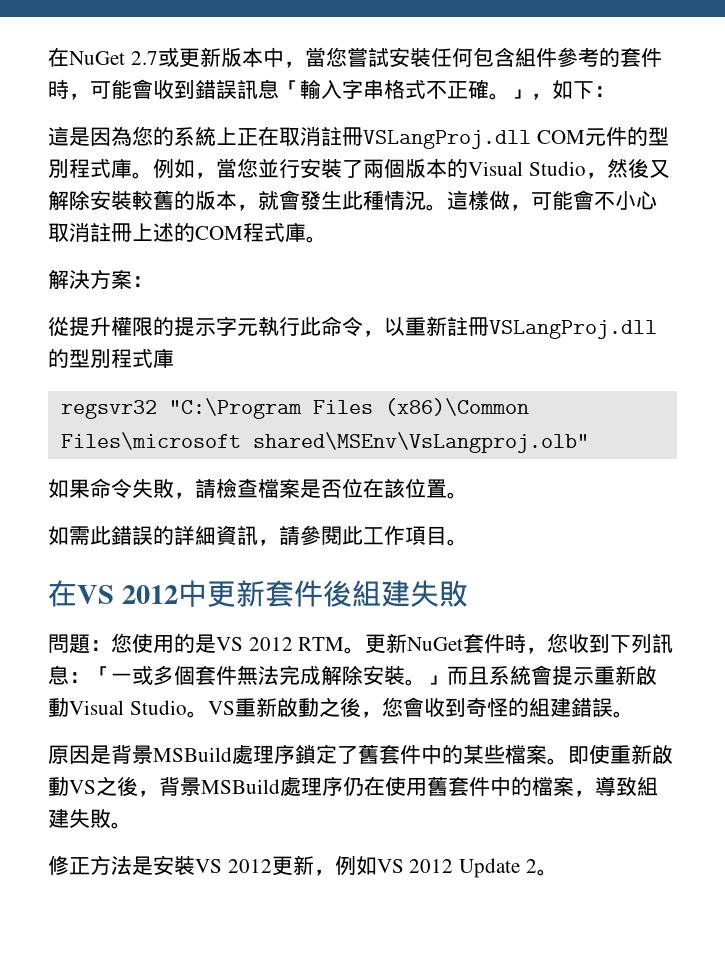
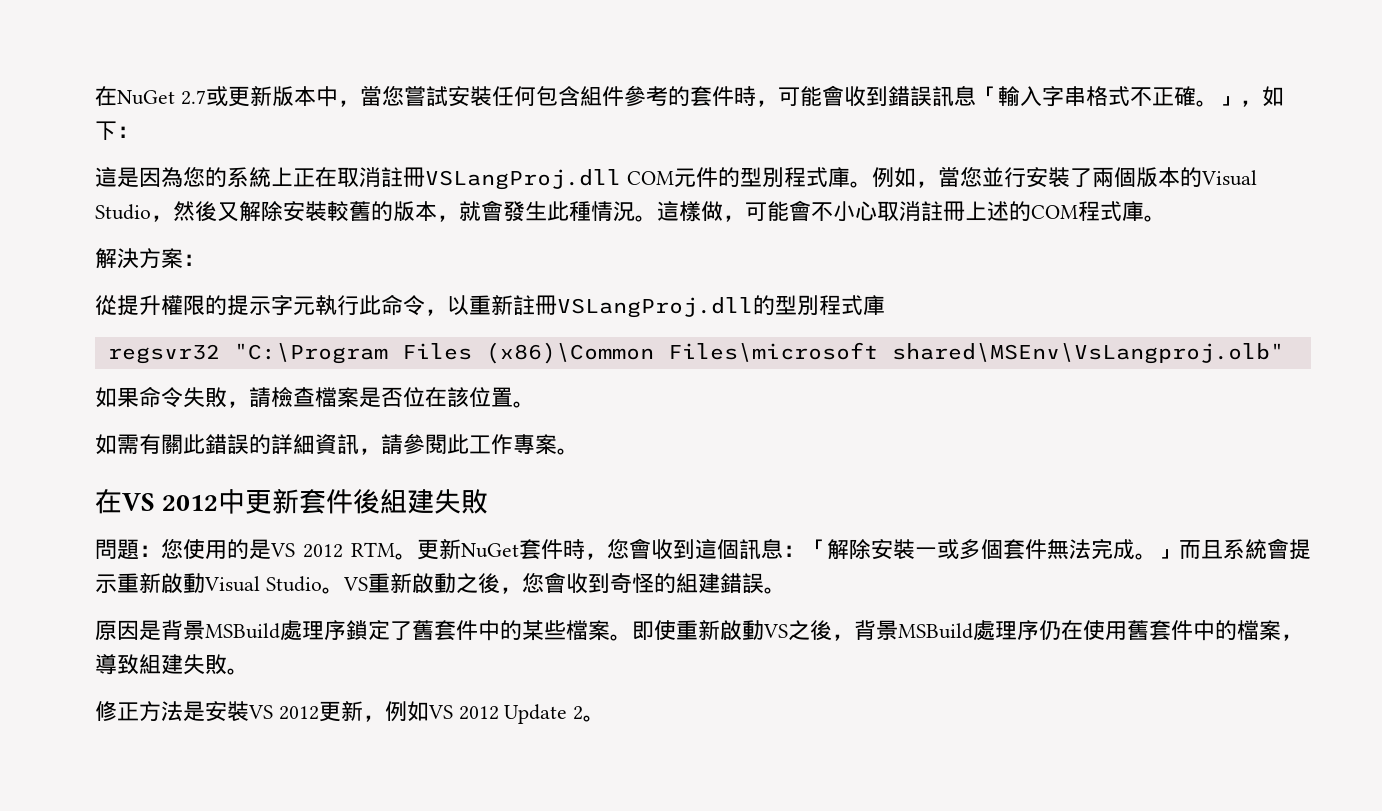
(90, 535) none -> [139,434,183,455] 有關
[405,526,447,545] 項目 -> [513,434,557,455] 專案
[568,634,674,653] [48,665,111,685] 收到下列訊息：「 -> [629,538,916,560] 會收到這個訊息：「解除安裝
[321,665,405,685] 解除安裝 -> (1135, 549) none

